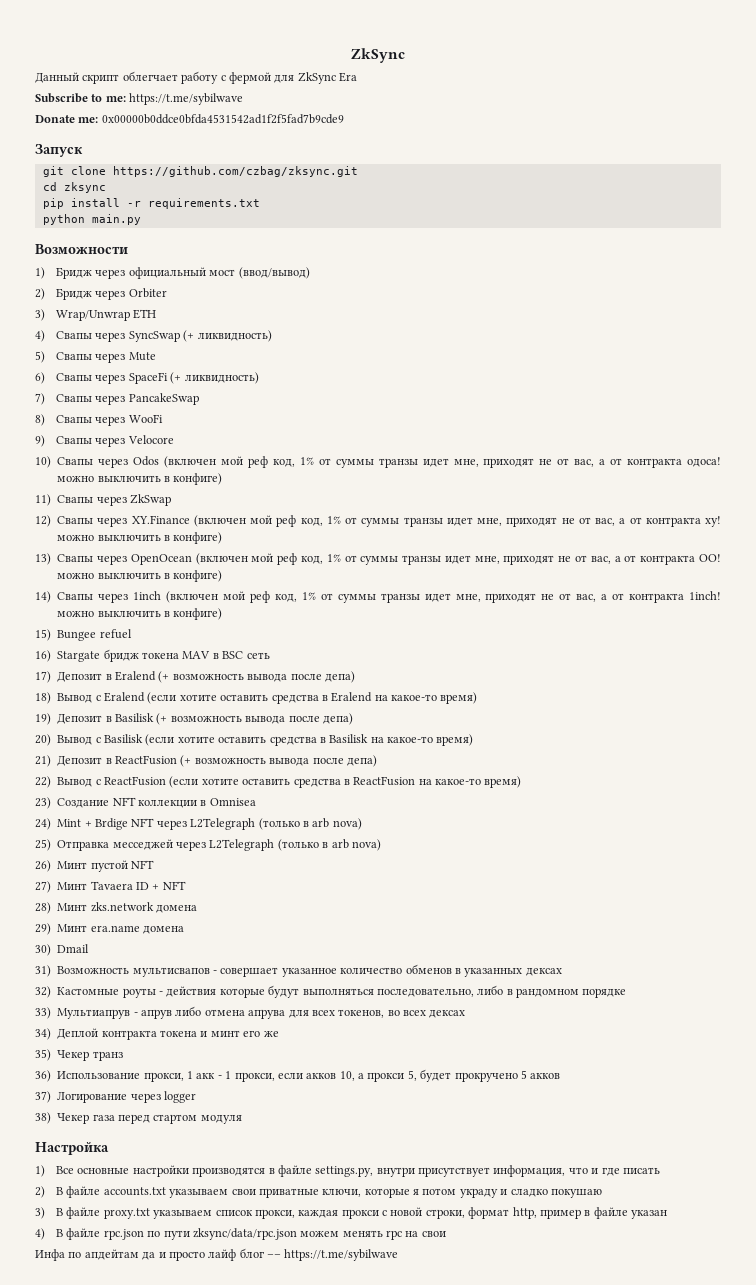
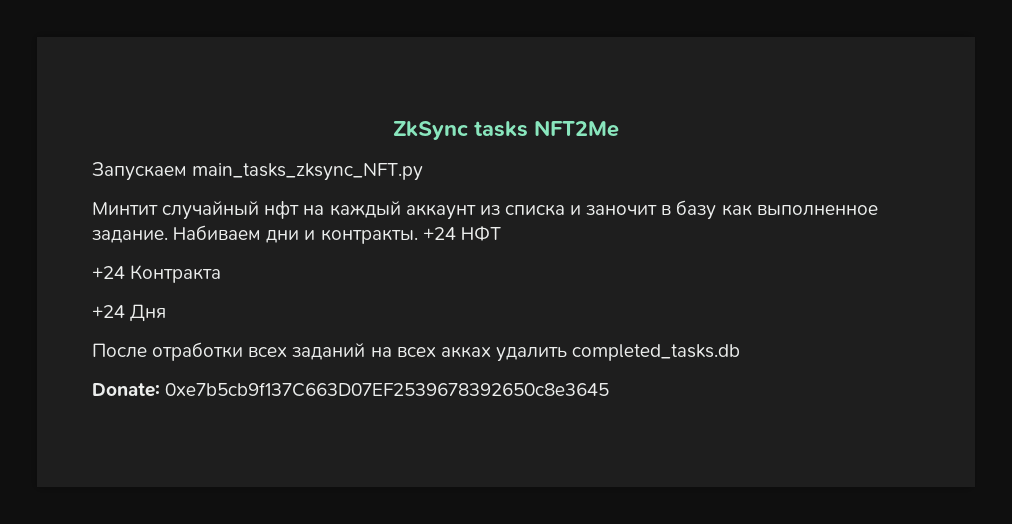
[351,48,405,63] [35,71,357,84] [35,93,244,105] [35,114,344,124] [35,144,83,157] [42,166,358,177] [42,182,106,193] [42,198,260,209] [42,214,141,225] [35,244,128,254] [35,267,310,279] [35,288,167,300] [35,309,157,321] [35,330,272,342] [35,351,156,363] [35,372,259,384] [35,393,199,405] [35,414,163,426] [35,435,174,447] [35,456,721,468] [57,473,223,485] [35,494,171,506] [35,515,721,527] [57,532,223,544] [35,553,722,565] [57,570,223,582] [35,591,721,603] [57,608,223,620] [35,629,132,641] [35,649,270,662] [35,671,355,683] [35,692,478,704] [35,713,353,725] [35,734,474,746] [35,755,377,767] [35,776,522,788] [35,797,256,809] [35,818,362,830] [35,839,381,851] [35,860,154,872] [35,881,186,893] [35,902,197,914] [35,923,184,935] [35,944,90,956] [35,964,562,977] [35,985,627,998] [35,1006,466,1019] [35,1028,279,1040] [35,1049,123,1061] [35,1069,561,1082] [35,1091,196,1103] [35,1112,242,1124] [35,1141,109,1155] [35,1165,660,1177] [35,1186,602,1198] [35,1207,668,1219] [35,1228,446,1240] [35,1248,399,1261] ZkSync // Данный скрипт облегчает работу с фермой для ZkSync Era // Subscribe to me: https://t.me/sybilwave // Donate me: 0x00000b0ddce0bfda4531542ad1f2f5fad7b9cde9 // Запуск // git clone https://github.com/czbag/zksync.git // cd zksync // pip install -r requirements.txt // python main.py // Возможности // 1) Бридж через официальный мост (ввод/вывод) // 2) Бридж через Orbiter // 3) Wrap/Unwrap ETH // 4) Свапы через SyncSwap (+ ликвидность) // 5) Свапы через Mute // 6) Свапы через SpaceFi (+ ликвидность) // 7) Свапы через PancakeSwap // 8) Свапы через WooFi // 9) Свапы через Velocore // 10) Свапы через Odos (включен мой реф код, 1% от суммы транзы идет мне, приходят не от вас, а от контракта одоса! можно выключить в конфиге) // 11) Свапы через ZkSwap // 12) Свапы через XY.Finance (включен мой реф код, 1% от суммы транзы идет мне, приходят не от вас, а от контракта xy! можно выключить в конфиге) // 13) Свапы через OpenOcean (включен мой реф код, 1% от суммы транзы идет мне, приходят не от вас, а от контракта OO! можно выключить в конфиге) // 14) Свапы через 1inch (включен мой реф код, 1% от суммы транзы идет мне, приходят не от вас, а от контракта 1inch! можно выключить в конфиге) // 15) Bungee refuel // 16) Stargate бридж токена MAV в BSC сеть // 17) Депозит в Eralend (+ возможность вывода после депа) // 18) Вывод с Eralend (если хотите оставить средства в Eralend на какое-то время) // 19) Депозит в Basilisk (+ возможность вывода после депа) // 20) Вывод с Basilisk (если хотите оставить средства в Basilisk на какое-то время) // 21) Депозит в ReactFusion (+ возможность вывода после депа) // 22) Вывод с ReactFusion (если хотите оставить средства в ReactFusion на какое-то время) // 23) Создание NFT коллекции в Omnisea // 24) Mint + Brdige NFT через L2Telegraph (только в arb nova) // 25) Отправка месседжей через L2Telegraph (только в arb nova) // 26) Минт пустой NFT // 27) Минт Tavaera ID + NFT // 28) Минт zks.network домена // 29) Минт era.name домена // 30) Dmail // 31) Возможность мультисвапов - совершает указанное количество обменов в указанных дексах // 32) Кастомные роуты - действия которые будут выполняться последовательно, либо в рандомном порядке // 33) Мультиапрув - апрув либо отмена апрува для всех токенов, во всех дексах // 34) Деплой контракта токена и минт его же // 35) Чекер транз // 36) Использование прокси, 1 акк - 1 прокси, если акков 10, а прокси 5, будет прокручено 5 акков // 37) Логирование через logger // 38) Чекер газа перед стартом модуля // Настройка // 1) Все основные настройки производятся в файле settings.py, внутри присутствует информация, что и где писать // 2) В файле accounts.txt указываем свои приватные ключи, которые я потом украду и сладко покушаю // 3) В файле proxy.txt указываем список прокси, каждая прокси с новой строки, формат http, пример в файле указан // 4) В файле rpc.json по пути zksync/data/rpc.json можем менять rpc на свои // Инфа по апдейтам да и просто лайф блог –– https://t.me/sybilwave -> [393,120,619,140] [92,162,424,181] [92,200,878,220] [92,225,501,244] [92,265,222,283] [92,304,167,322] [92,342,741,362] [92,382,610,397] ZkSync tasks NFT2Me // Запускаем main_tasks_zksync_NFT.py // Минтит случайный нфт на каждый аккаунт из списка и заночит в базу как выполненное задание. Набиваем дни и контракты. +24 НФТ // +24 Контракта // +24 Дня // После отработки всех заданий на всех акках удалить completed_tasks.db // Donate: 0xe7b5cb9f137C663D07EF2539678392650c8e3645

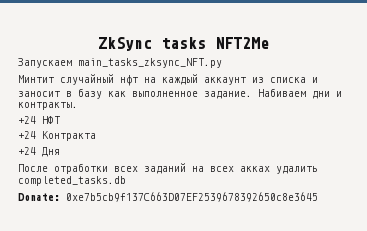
[586,205,658,215] заночит -> [18,91,60,97] заноcит
(418, 236) none -> (78, 106) //

